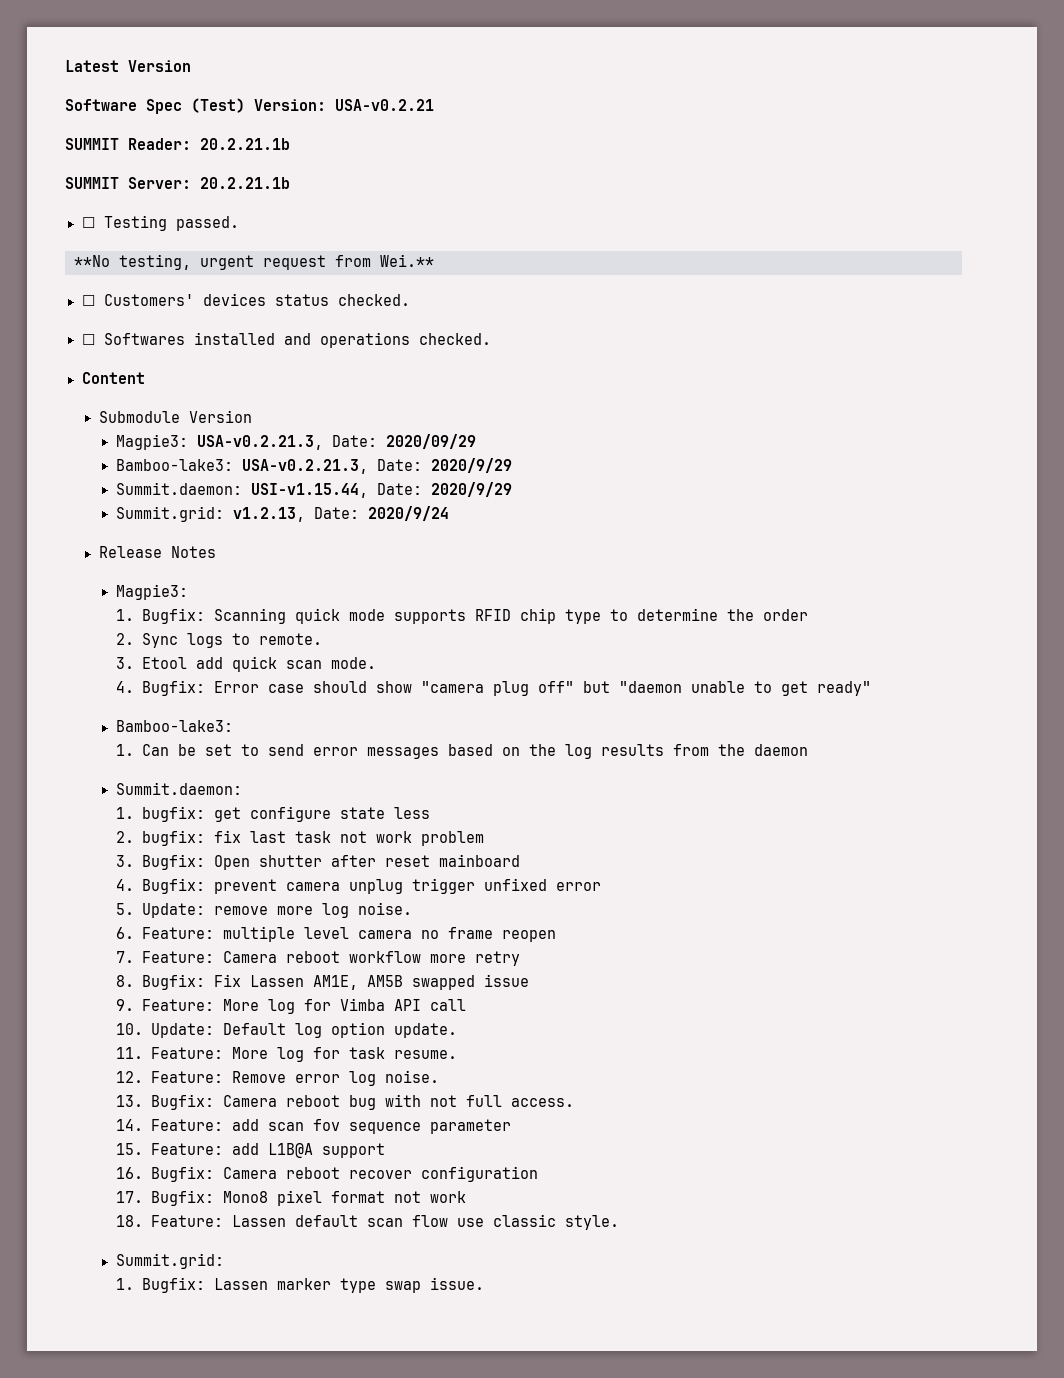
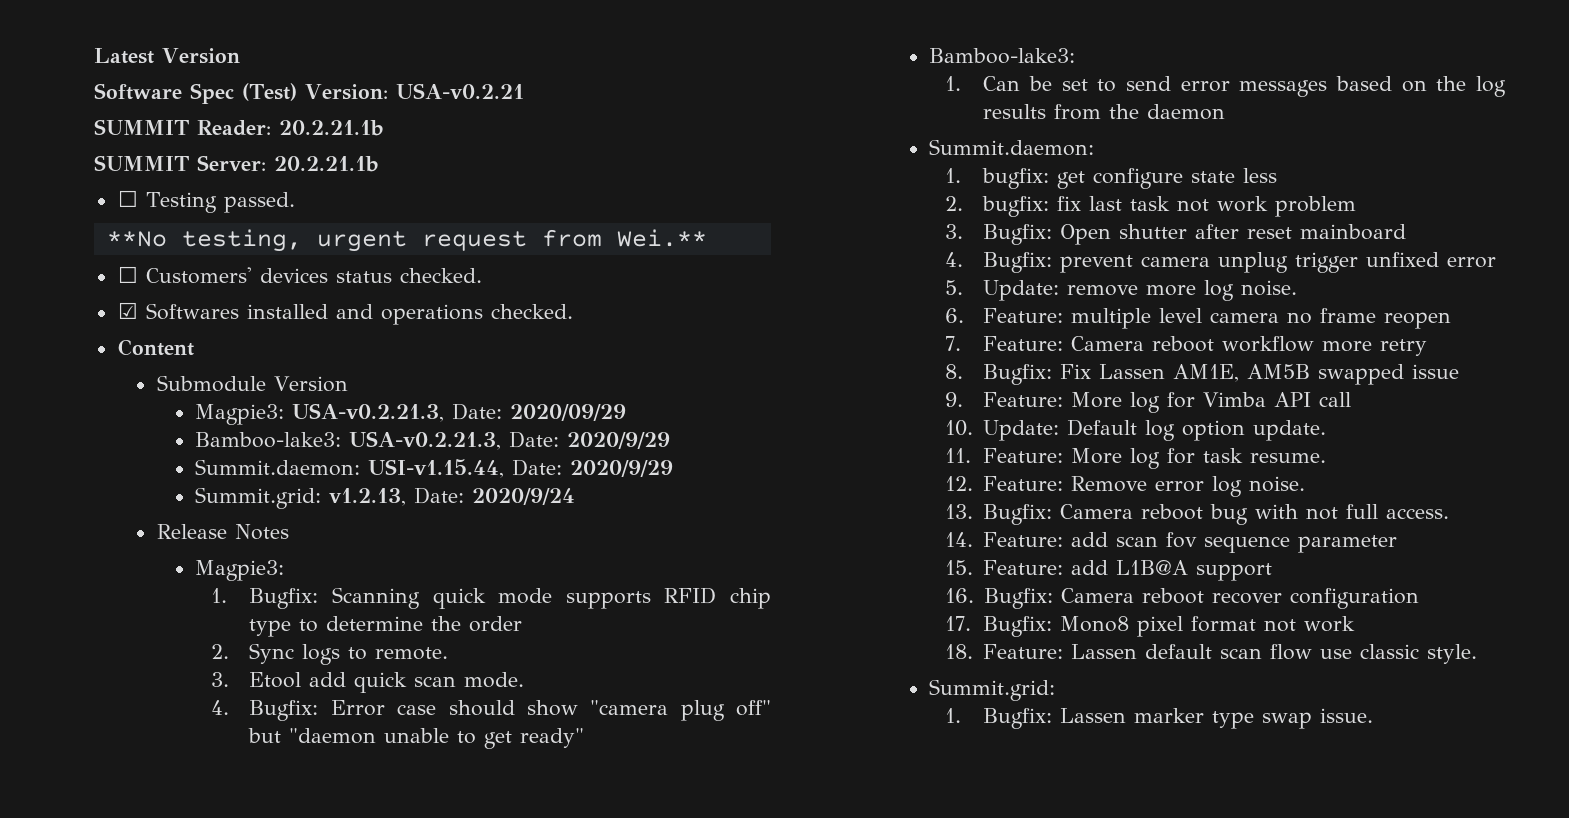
[81,334,95,345] ☐ -> [117,302,138,319] ☑

